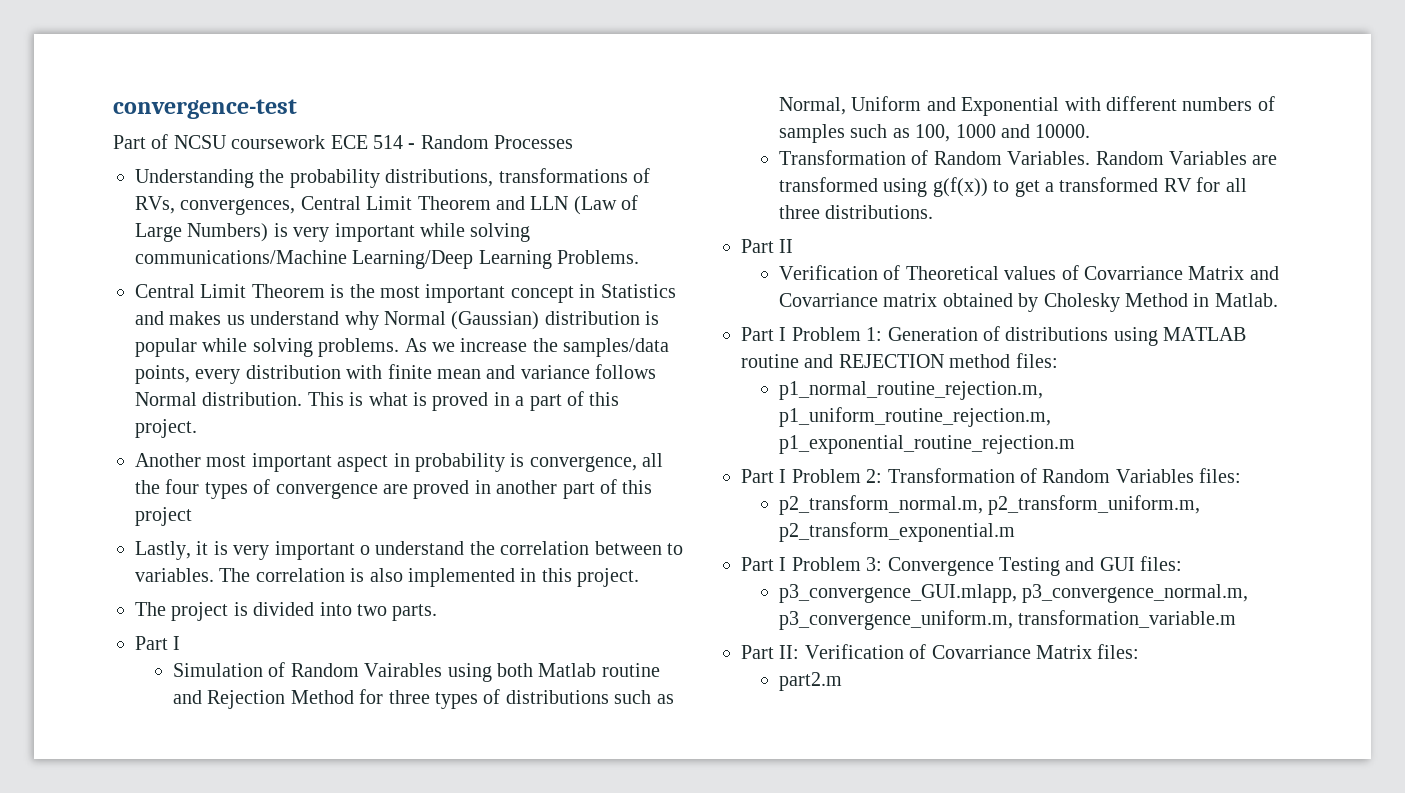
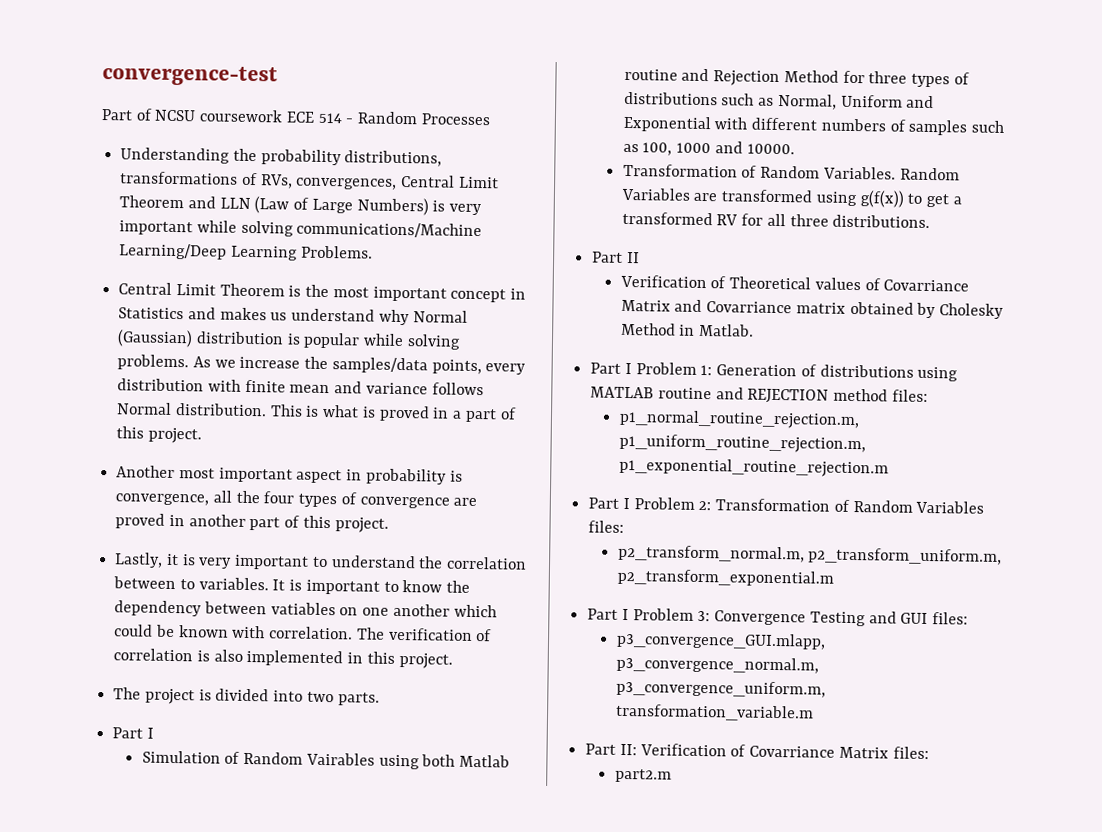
[135,507,192,526] project -> [334,517,389,533] project.
[360,545,370,555] o -> [311,556,328,568] to
[219,568,251,582] The -> [272,579,471,595] [114,600,497,618] [114,624,493,642] It is important to know the dependency between vatiables on one another which could be known with correlation. The verification of

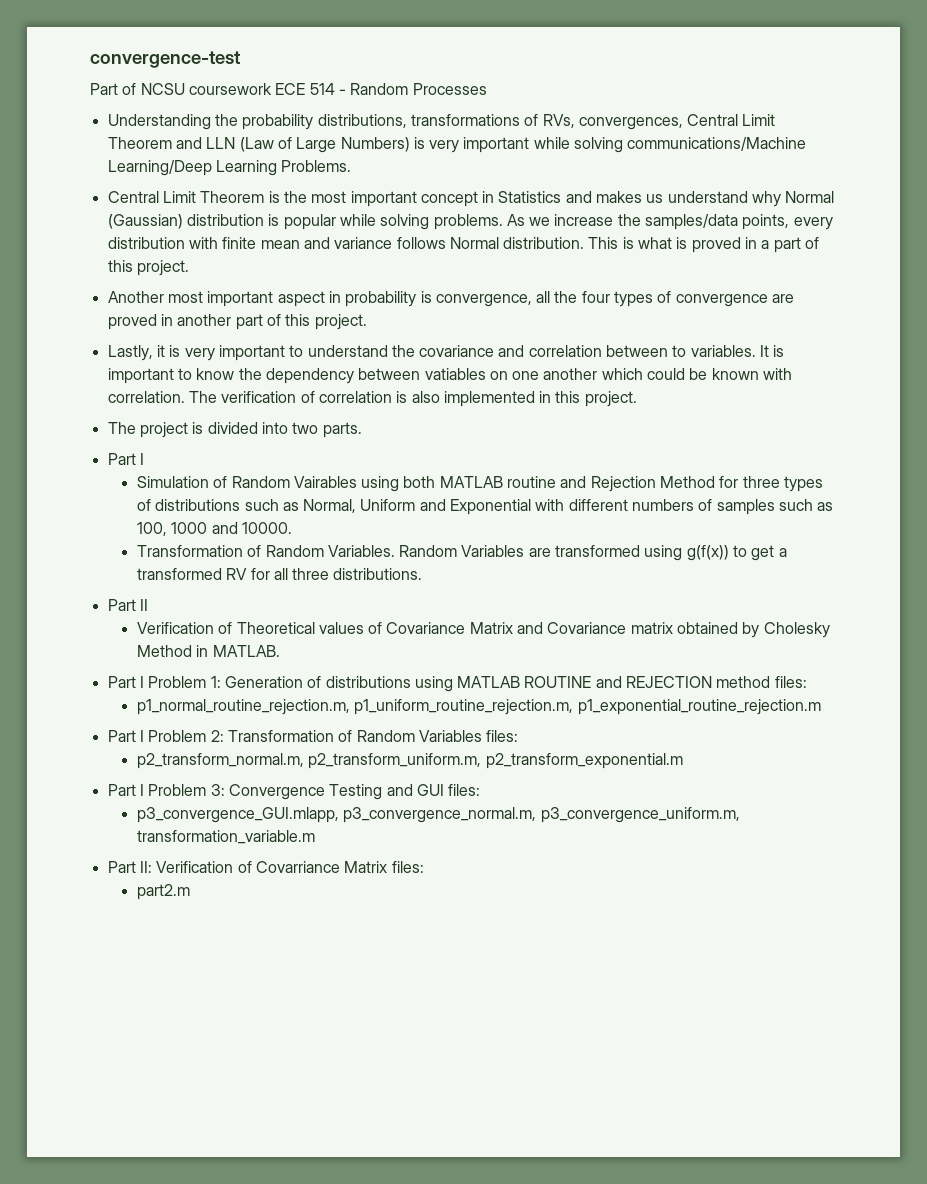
(444, 562) none -> [419,345,525,357] covariance and
[459,754,511,768] Matlab -> [439,476,503,488] MATLAB
[883,279,970,292] Covarriance -> [386,622,466,634] Covariance
[706,301,793,314] Covarriance -> [547,622,627,634] Covariance
[699,323,755,337] Matlab. -> [212,645,280,657] MATLAB.
[657,387,712,400] routine -> [524,676,592,688] ROUTINE

